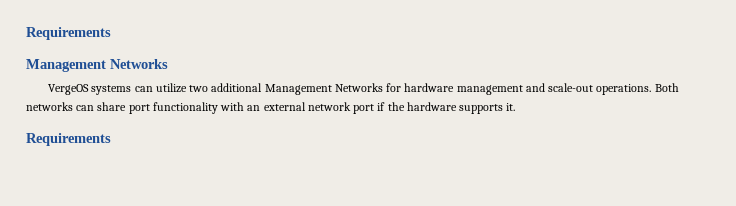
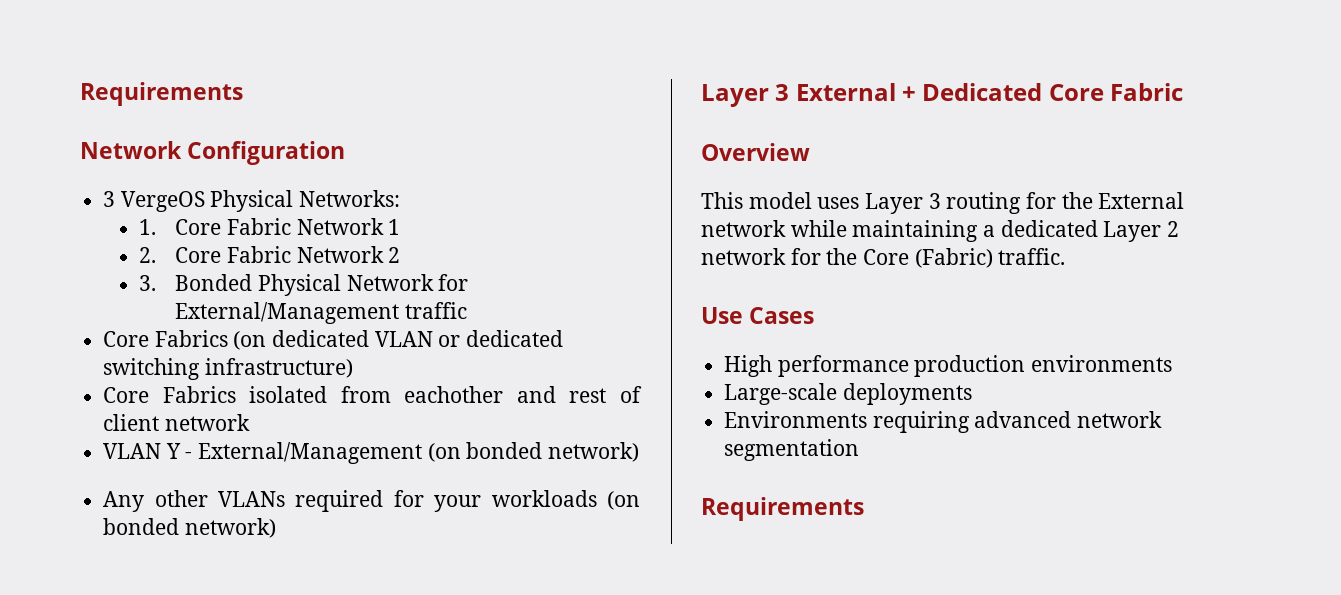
[26,59,168,72] [48,83,679,95] [26,102,516,114] Management Networks // VergeOS systems can utilize two additional Management Networks for hardware management and scale-out operations. Both networks can share port functionality with an external network port if the hardware supports it. -> [80,141,346,165] [103,190,401,212] [139,218,401,235] [139,246,401,263] [139,274,469,296] [175,302,467,324] [103,330,564,350] [103,358,353,380] [103,386,642,403] [103,414,250,431] [103,442,640,464] [103,490,640,512] [103,518,276,538] [701,83,1184,107] [701,143,810,161] [701,192,1185,214] [701,220,1180,242] [701,248,1066,268] [701,307,815,324] [724,355,1173,377] [724,383,972,405] [724,411,1163,433] [724,439,860,461] Network Configuration // 3 VergeOS Physical Networks: // 1. Core Fabric Network 1 // 2. Core Fabric Network 2 // 3. Bonded Physical Network for External/Management traffic // Core Fabrics (on dedicated VLAN or dedicated switching infrastructure) // Core Fabrics isolated from eachother and rest of client network // VLAN Y - External/Management (on bonded network) // Any other VLANs required for your workloads (on bonded network) // Layer 3 External + Dedicated Core Fabric // Overview // This model uses Layer 3 routing for the External network while maintaining a dedicated Layer 2 network for the Core (Fabric) traffic. // Use Cases // High performance production environments // Large-scale deployments // Environments requiring advanced network segmentation

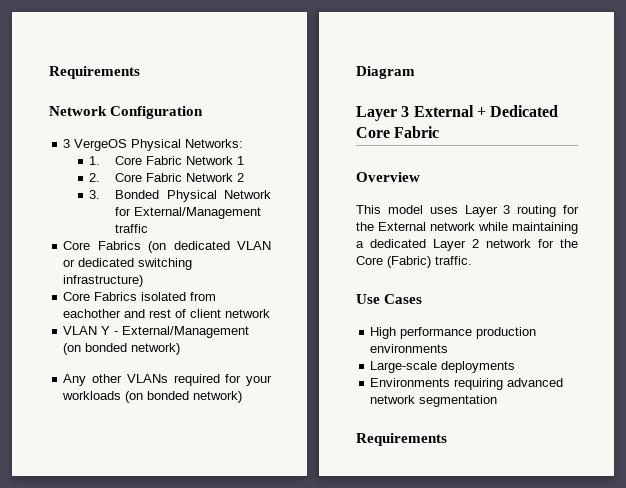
(276, 528) none -> [356,66,415,79] // Diagram

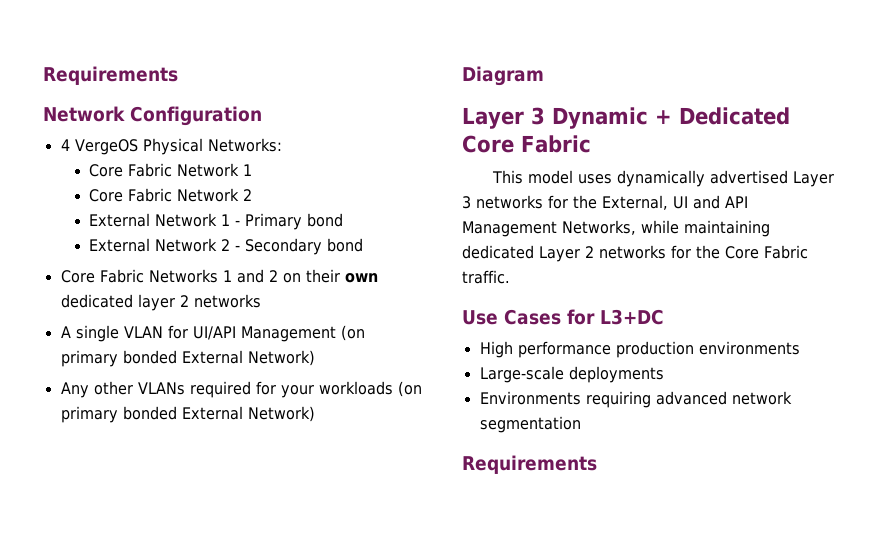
[63,139,71,148] 3 -> [60,139,70,151] 4
[89,156,101,165] 1. -> (282, 145) none
[89,173,101,182] 2. -> (252, 170) none
[89,190,271,202] [115,207,262,219] [115,224,149,233] [63,241,271,253] [63,258,193,270] [63,275,144,287] [63,292,217,301] [63,309,271,318] [63,326,250,338] [63,343,181,355] 3. Bonded Physical Network for External/Management traffic // Core Fabrics (on dedicated VLAN or dedicated switching infrastructure) // Core Fabrics isolated from eachother and rest of client network // VLAN Y - External/Management (on bonded network) -> [88,213,343,230] [88,238,363,255] [60,269,378,283] [60,294,261,311] [60,325,365,342] [60,350,315,367] External Network 1 - Primary bond // External Network 2 - Secondary bond // Core Fabric Networks 1 and 2 on their own dedicated layer 2 networks // A single VLAN for UI/API Management (on primary bonded External Network)
[147,391,243,403] bonded network) -> [60,406,315,423] primary bonded External Network)
[413,105,474,117] External -> [551,107,648,129] Dynamic
[356,172,420,182] // Overview -> (591, 144) none
[464,205,579,217] [356,222,475,231] Layer 3 routing for the External network -> [617,170,835,187] [462,195,748,210] [462,220,636,237] dynamically advertised Layer 3 networks for the External, UI and API Management Networks,
[356,241,364,248] a -> (770, 228) none
[486,239,531,248] network -> [599,245,666,259] networks
[387,256,431,268] (Fabric) -> [764,245,808,259] Fabric
(423, 299) none -> [567,309,664,325] for L3+DC

